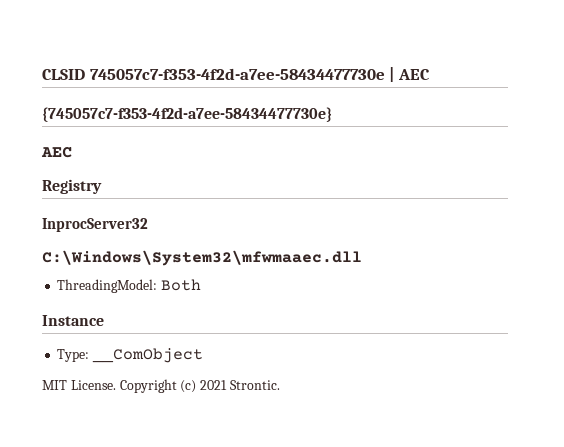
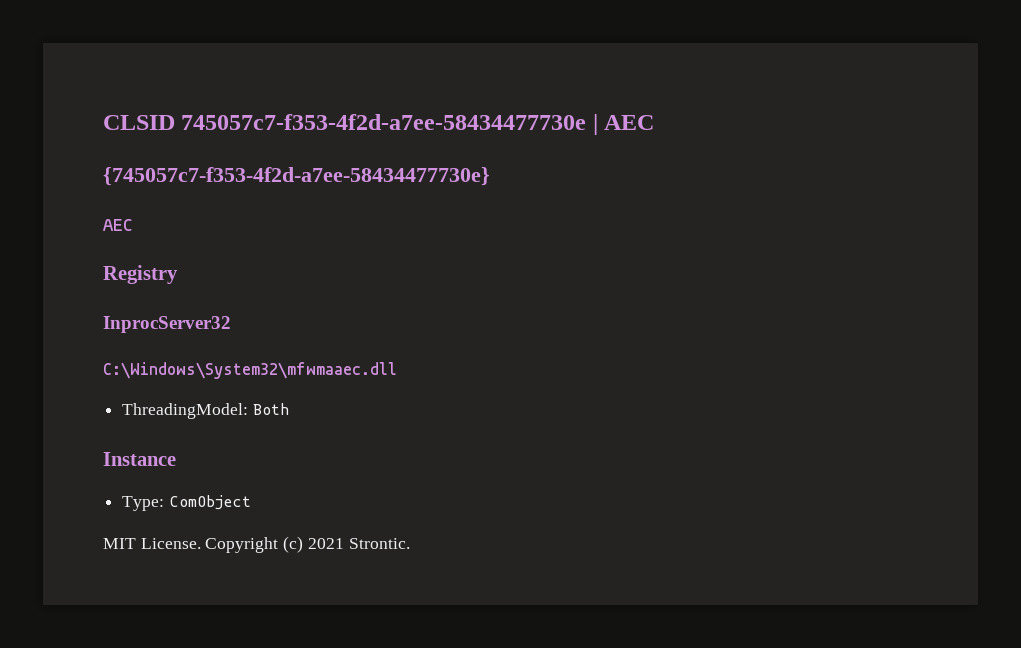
[92,348,204,363] __ComObject -> [168,495,251,510] ComObject

